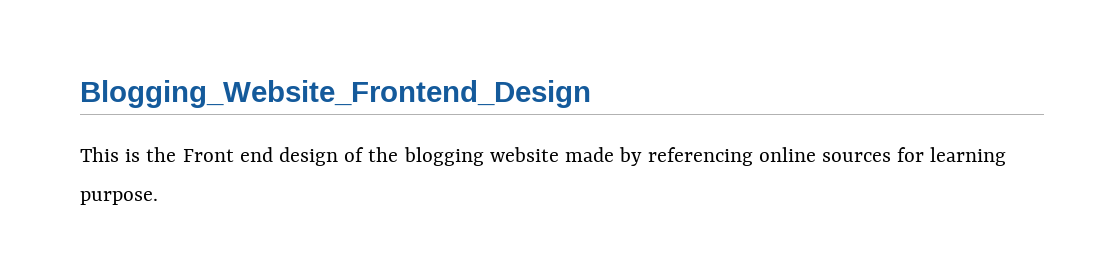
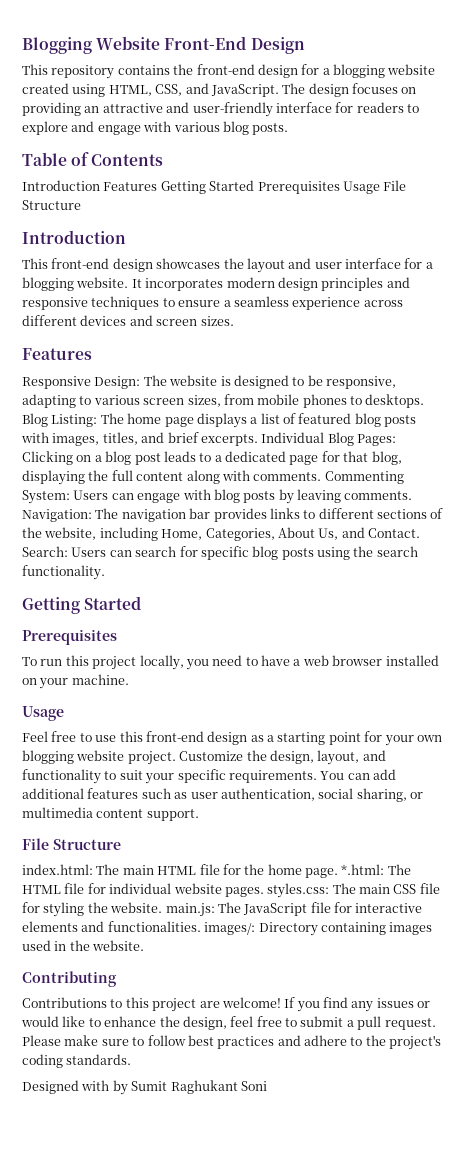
[80,80,591,108] [80,147,1007,166] [80,191,158,205] Blogging_Website_Frontend_Design // This is the Front end design of the blogging website made by referencing online sources for learning purpose. -> [22,36,305,54] [22,64,436,79] [22,83,417,97] [22,102,419,117] [22,121,289,135] [22,152,164,166] [22,180,407,194] [22,200,81,210] [22,230,126,244] [22,258,433,273] [22,277,410,291] [22,296,403,310] [22,315,234,326] [22,348,92,360] [22,375,396,389] [22,394,425,408] [22,413,417,428] [21,432,396,446] [22,451,402,465] [22,470,404,485] [22,489,413,504] [22,508,444,522] [22,527,420,541] [22,546,418,560] [22,565,105,580] [22,596,142,614] [22,629,117,645] [22,655,439,670] [22,674,129,689] [22,706,64,721] [22,731,442,746] [22,750,386,765] [22,769,396,784] [22,788,423,802] [22,807,199,821] [22,838,121,850] [22,864,411,878] [22,883,440,898] [22,902,423,917] [22,921,433,936] [22,940,145,951] [22,971,117,987] [22,997,431,1012] [21,1016,436,1030] [22,1035,442,1050] [22,1054,132,1068] [22,1080,267,1095] Blogging Website Front-End Design // This repository contains the front-end design for a blogging website created using HTML, CSS, and JavaScript. The design focuses on providing an attractive and user-friendly interface for readers to explore and engage with various blog posts. // Table of Contents // Introduction Features Getting Started Prerequisites Usage File Structure // Introduction // This front-end design showcases the layout and user interface for a blogging website. It incorporates modern design principles and responsive techniques to ensure a seamless experience across different devices and screen sizes. // Features // Responsive Design: The website is designed to be responsive, adapting to various screen sizes, from mobile phones to desktops. Blog Listing: The home page displays a list of featured blog posts with images, titles, and brief excerpts. Individual Blog Pages: Clicking on a blog post leads to a dedicated page for that blog, displaying the full content along with comments. Commenting System: Users can engage with blog posts by leaving comments. Navigation: The navigation bar provides links to different sections of the website, including Home, Categories, About Us, and Contact. Search: Users can search for specific blog posts using the search functionality. // Getting Started // Prerequisites // To run this project locally, you need to have a web browser installed on your machine. // Usage // Feel free to use this front-end design as a starting point for your own blogging website project. Customize the design, layout, and functionality to suit your specific requirements. You can add additional features such as user authentication, social sharing, or multimedia content support. // File Structure // index.html: The main HTML file for the home page. *.html: The HTML file for individual website pages. styles.css: The main CSS file for styling the website. main.js: The JavaScript file for interactive elements and functionalities. images/: Directory containing images used in the website. // Contributing // Contributions to this project are welcome! If you find any issues or would like to enhance the design, feel free to submit a pull request. Please make sure to follow best practices and adhere to the project's coding standards. // Designed with by Sumit Raghukant Soni

